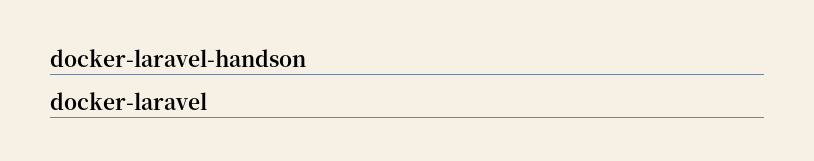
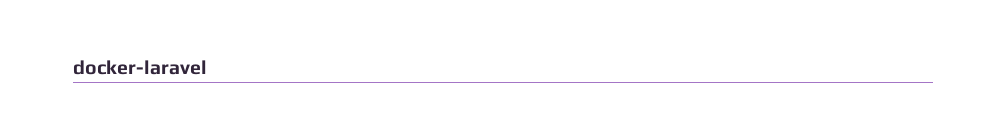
[50,49,306,67] docker-laravel-handson // -> (73, 67) none

